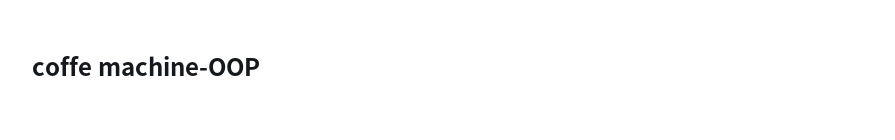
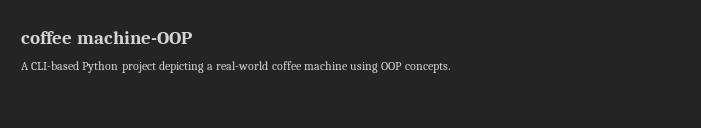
[32,56,92,76] coffe -> [21,31,72,44] coffee
(261, 66) none -> [21,61,450,73] // A CLI-based Python project depicting a real-world coffee machine using OOP concepts.

